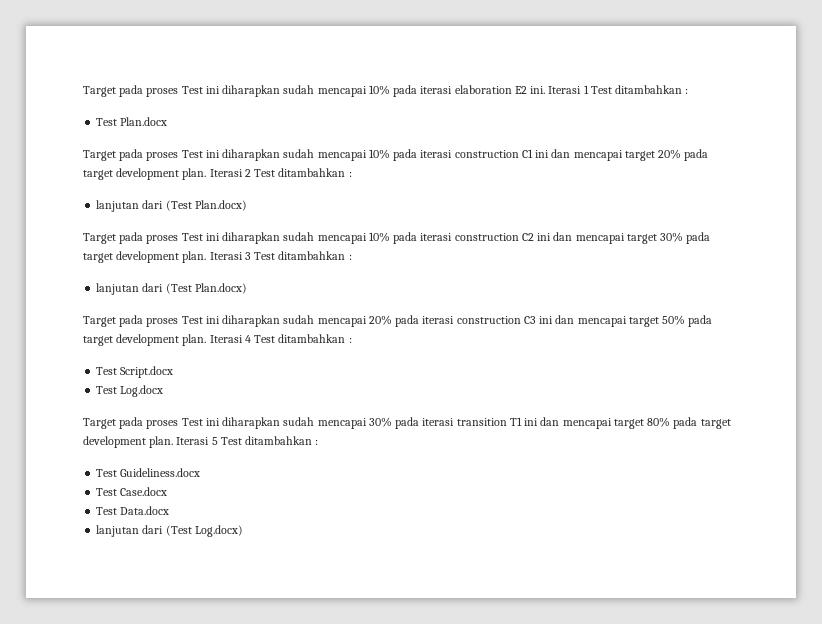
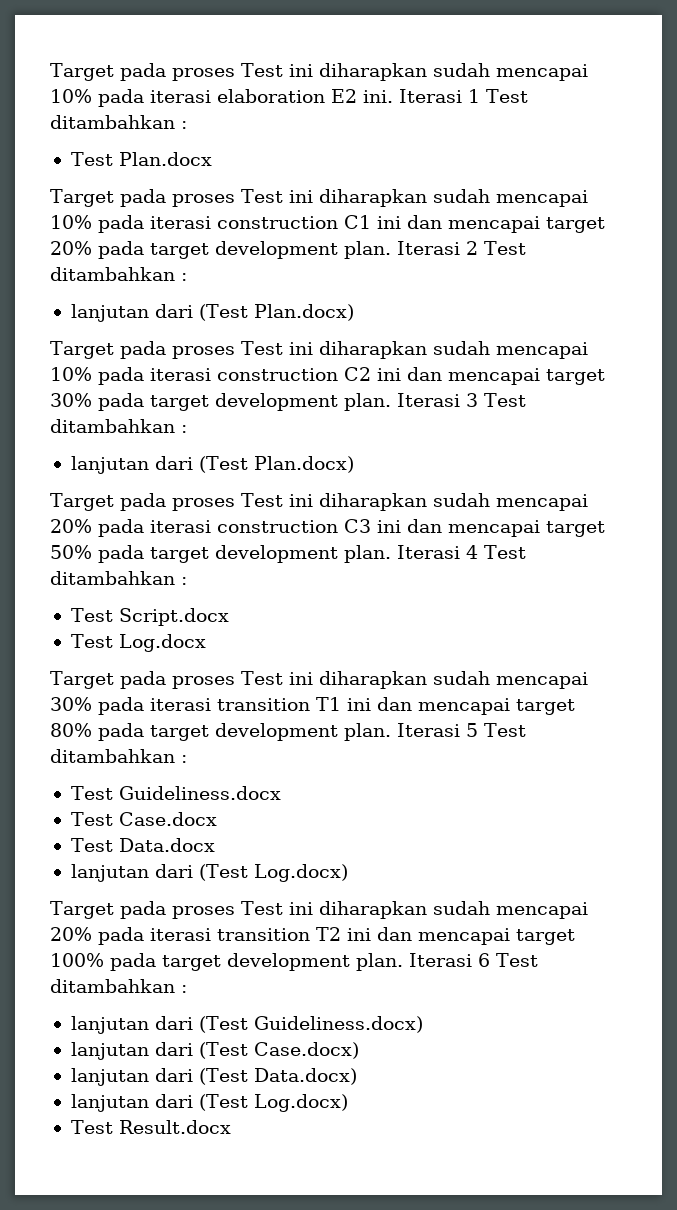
(243, 531) none -> [50,901,588,919] [50,927,575,945] [50,953,538,971] [50,979,187,993] [70,1016,423,1034] [70,1042,359,1060] [70,1068,357,1086] [70,1094,348,1112] [70,1120,231,1134] // Target pada proses Test ini diharapkan sudah mencapai 20% pada iterasi transition T2 ini dan mencapai target 100% pada target development plan. Iterasi 6 Test ditambahkan : // lanjutan dari (Test Guideliness.docx) // lanjutan dari (Test Case.docx) // lanjutan dari (Test Data.docx) // lanjutan dari (Test Log.docx) // Test Result.docx

